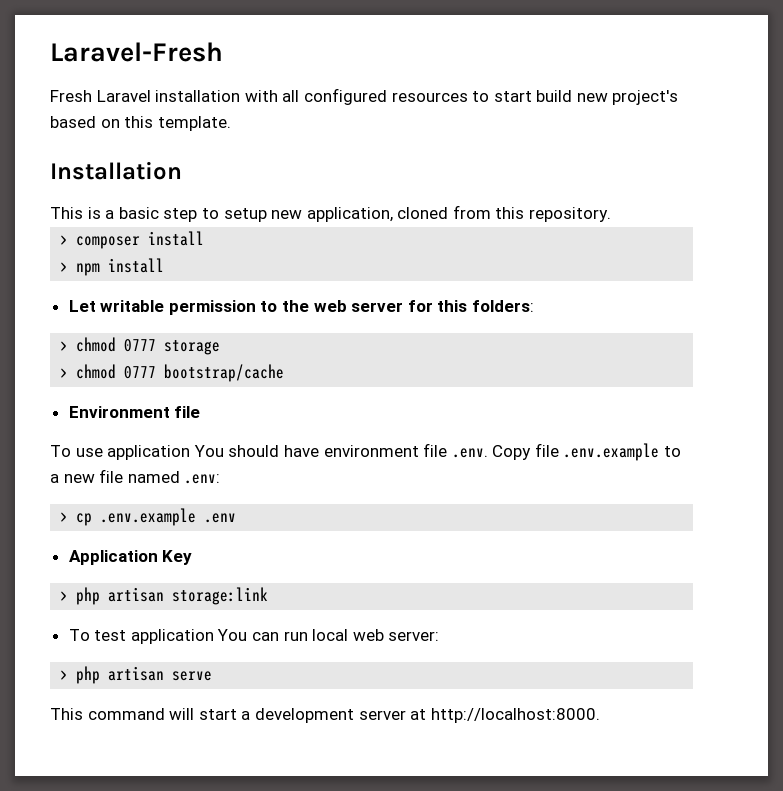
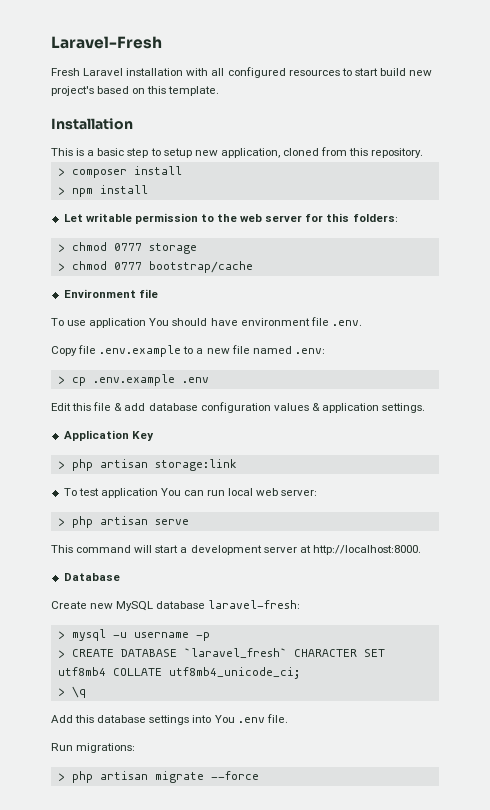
(488, 453) none -> (362, 323) //
(237, 518) none -> [51,402,426,413] // Edit this file & add database configuration values & application settings.
(600, 715) none -> [63,573,120,581] [51,600,301,611] [57,629,210,641] [57,648,385,658] [57,667,300,679] [57,686,86,698] [51,714,288,725] [51,743,136,753] [57,771,259,783] // Database // Create new MySQL database laravel-fresh: // > mysql -u username -p // > CREATE DATABASE `laravel_fresh` CHARACTER SET utf8mb4 COLLATE utf8mb4_unicode_ci; // > \q // Add this database settings into You .env file. // Run migrations: // > php artisan migrate --force

